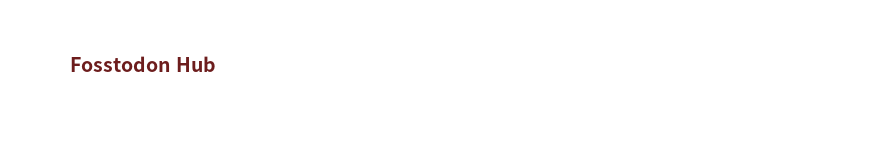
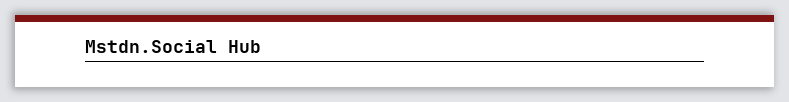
[70,56,171,72] Fosstodon -> [85,40,217,53] Mstdn.Social

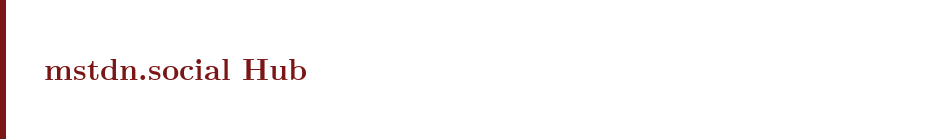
[85,40,217,53] Mstdn.Social -> [44,59,231,80] mstdn.social

